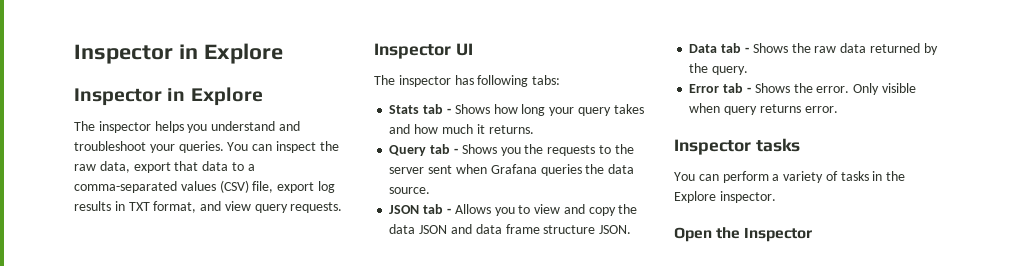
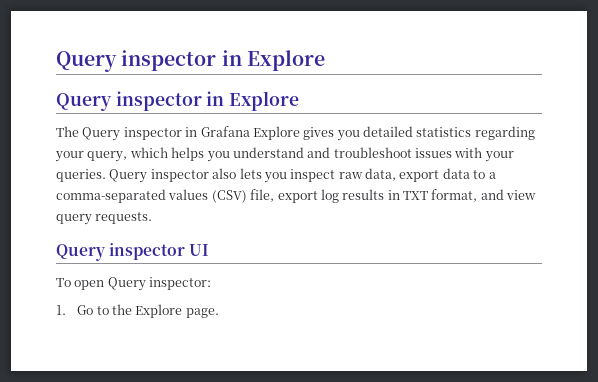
[74,43,283,64] [74,88,162,106] Inspector in Explore // Inspector -> [56,50,325,72] [56,91,202,111] Query inspector in Explore // Query inspector
[98,121,151,133] inspector -> [82,126,535,141] [55,147,168,162] Query inspector in Grafana Explore gives you detailed statistics regarding your query, which
[149,141,339,153] your queries. You can inspect the -> [415,147,514,162] [56,168,336,183] issues with your queries. Query inspector also lets you inspect
[174,161,199,171] that -> (440, 176) none
[374,43,451,59] Inspector -> [56,243,186,261] Query inspector
[374,75,561,87] [389,104,644,116] [389,124,534,134] [389,144,634,156] [389,164,635,176] [389,187,431,194] [389,204,638,216] [389,224,632,234] [689,43,938,55] [689,63,749,75] [689,83,916,95] [689,103,838,115] [674,138,800,155] [674,171,906,183] [674,191,776,203] [674,227,813,242] The inspector has following tabs: // Stats tab - Shows how long your query takes and how much it returns. // Query tab - Shows you the requests to the server sent when Grafana queries the data source. // JSON tab - Allows you to view and copy the data JSON and data frame structure JSON. // Data tab - Shows the raw data returned by the query. // Error tab - Shows the error. Only visible when query returns error. // Inspector tasks // You can perform a variety of tasks in the Explore inspector. // Open the Inspector -> [56,277,212,291] [56,304,219,318] To open Query inspector: // 1. Go to the Explore page.

